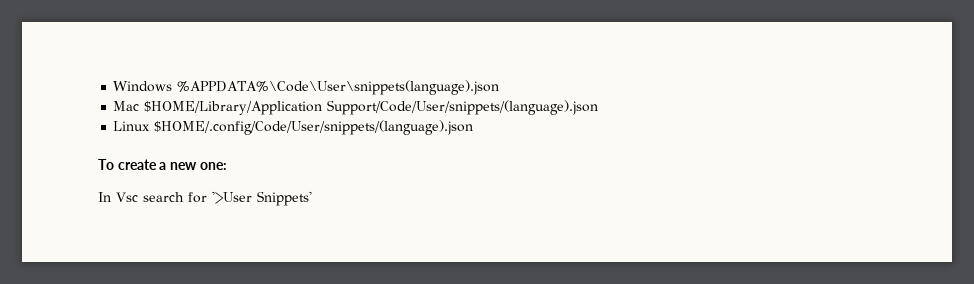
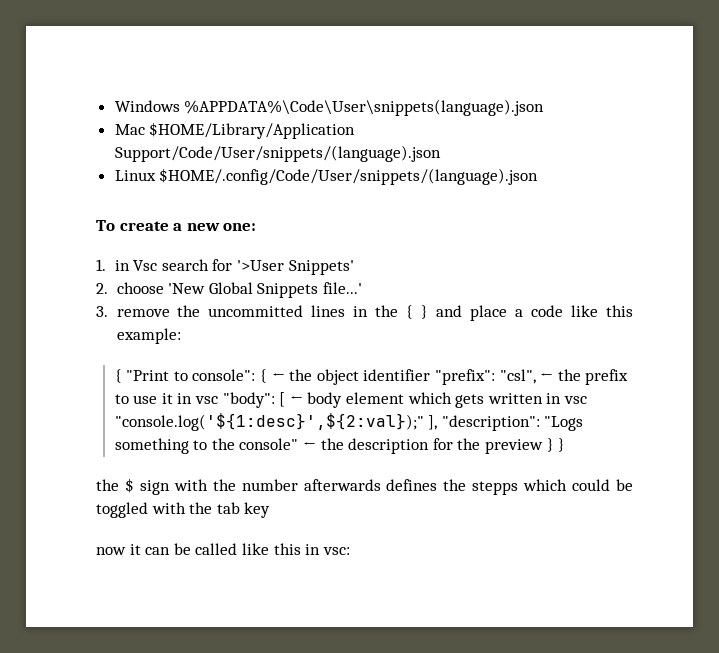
[98,192,111,202] In -> [96,259,130,271] 1. in
(312, 198) none -> [96,282,362,298] [96,305,633,321] [116,328,181,344] [114,369,629,385] [114,392,587,408] [114,413,584,431] [114,438,566,454] [96,478,633,495] [96,502,271,518] [96,543,350,555] // 2. choose 'New Global Snippets file...' // 3. remove the uncommitted lines in the { } and place a code like this example: // { "Print to console": { ← the object identifier "prefix": "csl", ← the prefix to use it in vsc "body": [ ← body element which gets written in vsc "console.log('${1:desc}',${2:val});" ], "description": "Logs something to the console" ← the description for the preview } } // the $ sign with the number afterwards defines the stepps which could be toggled with the tab key // now it can be called like this in vsc:

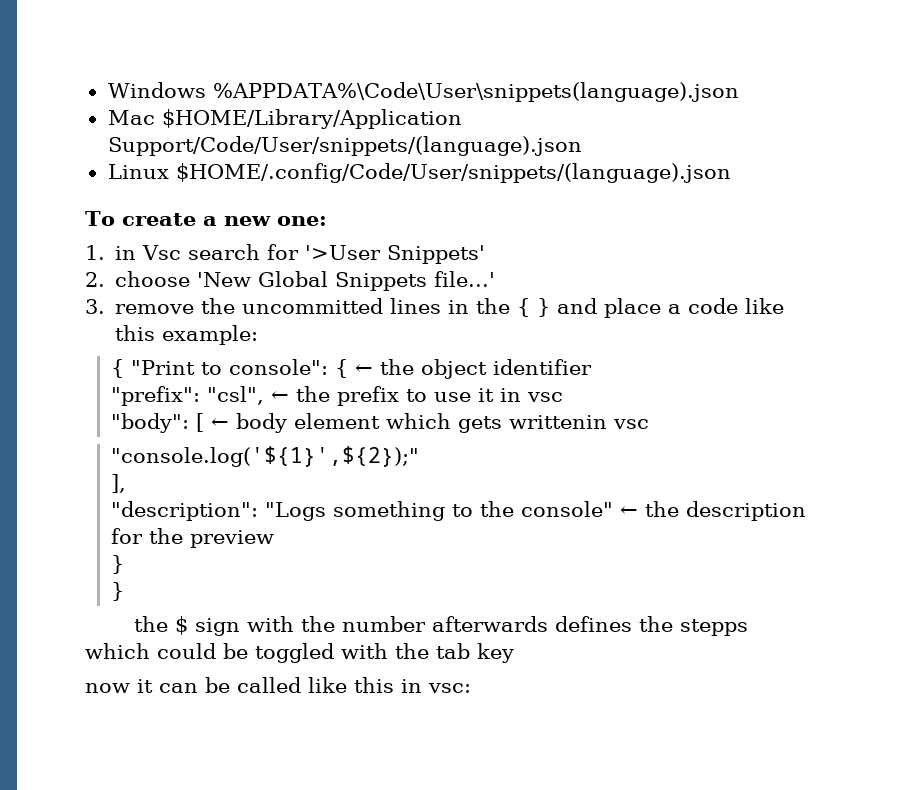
(431, 375) none -> (593, 367) //
(219, 400) none -> (564, 397) //
[487,393,587,404] [114,413,424,431] written in vsc "console.log('${1:desc}',${2:val});" -> [509,415,650,429] [111,446,420,467] writtenin vsc // "console.log('${1}',${2});" //
(438, 422) none -> (127, 483) //
[546,438,554,452] } -> [111,555,125,574] // } //

